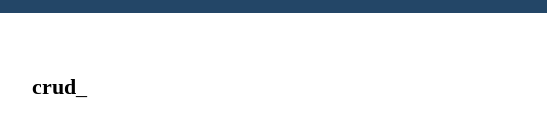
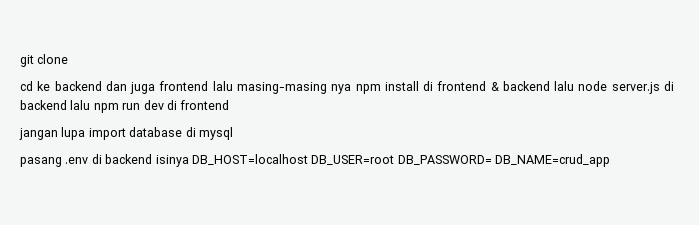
[32,79,88,98] crud_ -> [20,54,69,67] [20,81,675,94] [20,100,230,113] [19,127,233,140] [20,154,610,167] git clone // cd ke backend dan juga frontend lalu masing-masing nya npm install di frontend & backend lalu node server.js di backend lalu npm run dev di frontend // jangan lupa import database di mysql // pasang .env di backend isinya DB_HOST=localhost DB_USER=root DB_PASSWORD= DB_NAME=crud_app

